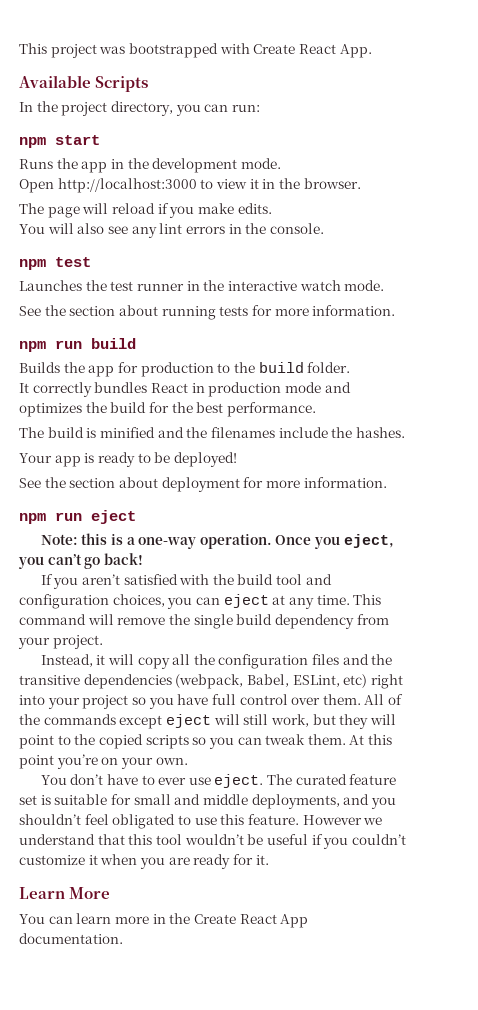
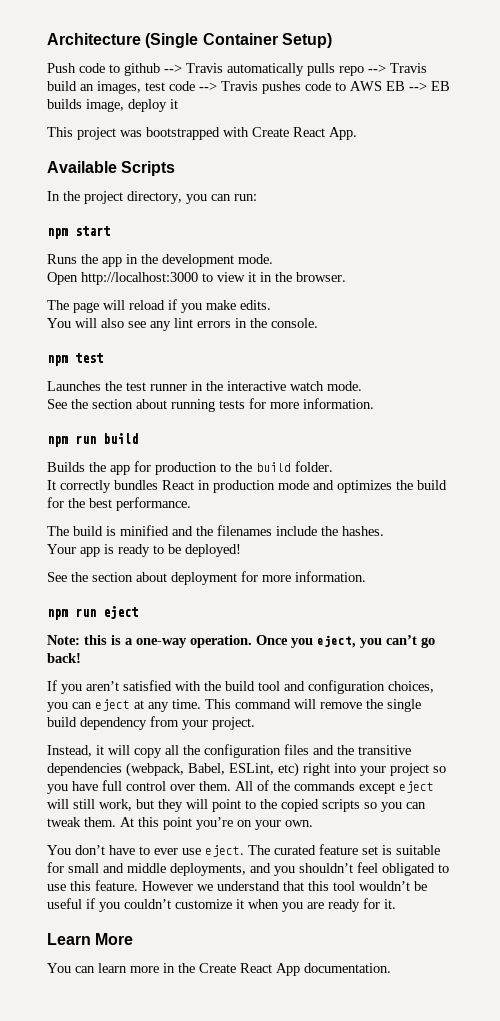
(19, 48) none -> [47,33,332,48] [47,63,427,76] [47,81,450,94] [47,99,178,112] Architecture (Single Container Setup) // Push code to github --> Travis automatically pulls repo --> Travis build an images, test code --> Travis pushes code to AWS EB --> EB builds image, deploy it //

